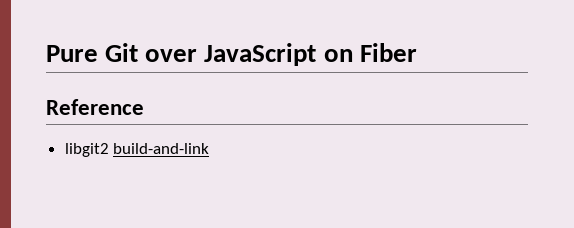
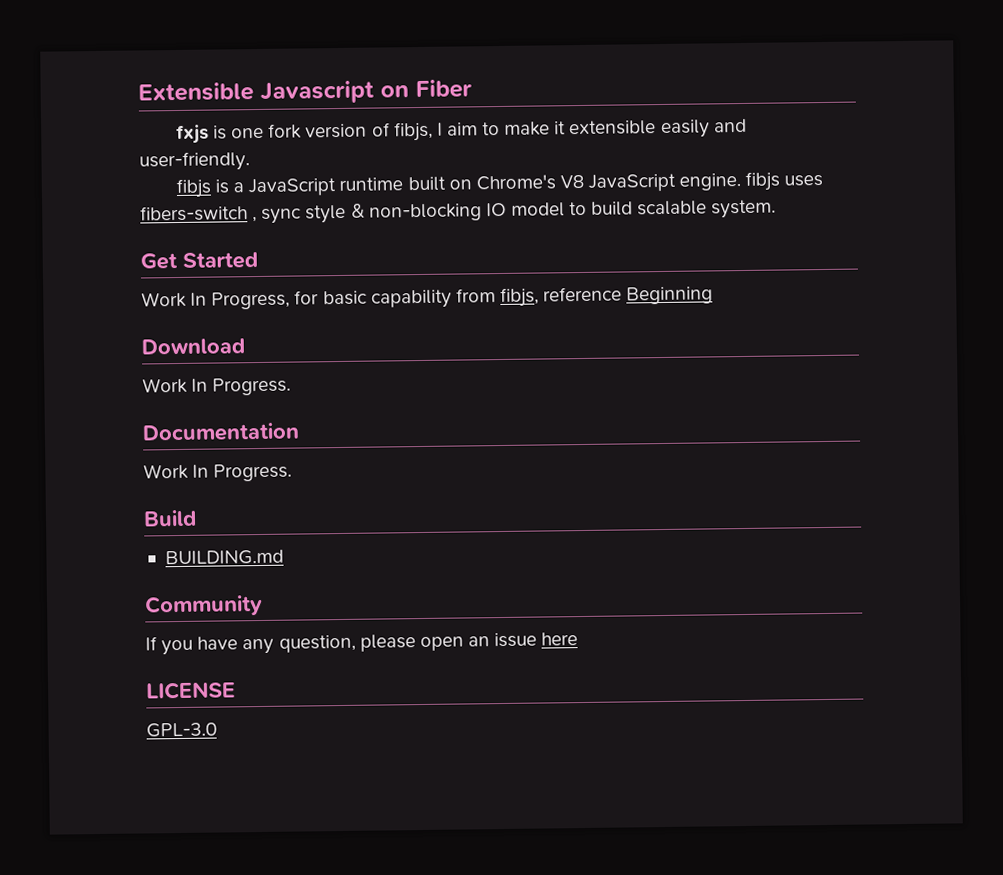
[46,43,417,66] [46,99,144,115] [64,143,210,157] Pure Git over JavaScript on Fiber // Reference // libgit2 build-and-link -> [138,79,472,104] [175,118,747,145] [139,151,250,172] [175,171,824,199] [140,199,777,224] [140,252,258,270] [141,286,714,310] [141,338,245,355] [142,377,292,396] [142,422,300,442] [143,463,293,482] [143,509,197,527] [164,549,284,566] [144,594,263,617] [145,632,579,656] [146,681,236,700] [146,722,217,738] Extensible Javascript on Fiber // fxjs is one fork version of fibjs, I aim to make it extensible easily and user-friendly. // fibjs is a JavaScript runtime built on Chrome's V8 JavaScript engine. fibjs uses fibers-switch , sync style & non-blocking IO model to build scalable system. // Get Started // Work In Progress, for basic capability from fibjs, reference Beginning // Download // Work In Progress. // Documentation // Work In Progress. // Build // BUILDING.md // Community // If you have any question, please open an issue here // LICENSE // GPL-3.0

